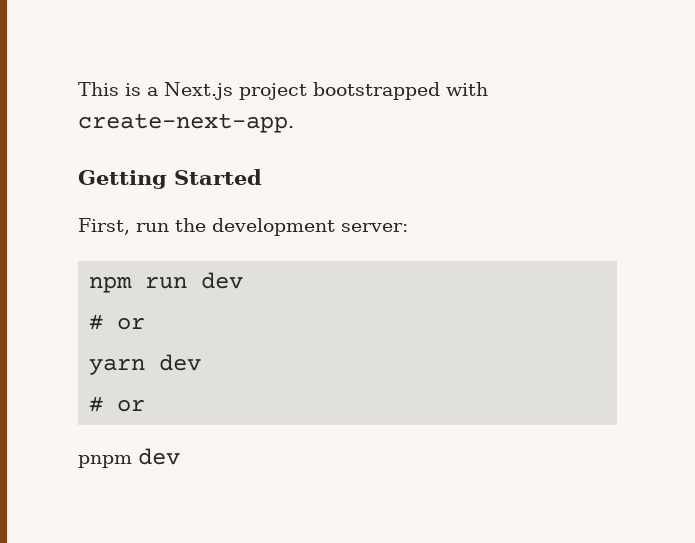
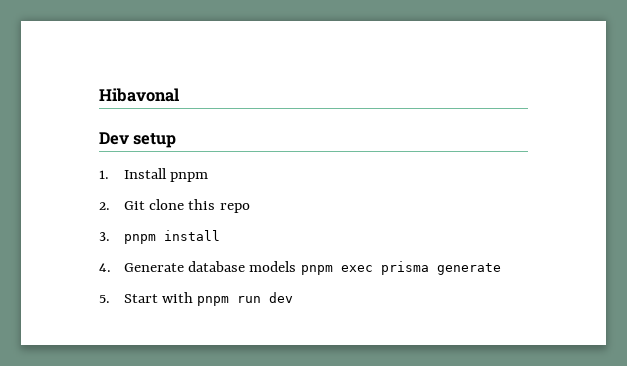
[78,82,488,100] [78,113,294,133] [78,169,262,189] [78,218,408,236] [89,272,244,293] [89,314,146,330] [89,354,202,375] [89,396,146,412] [78,455,132,468] This is a Next.js project bootstrapped with create-next-app. // Getting Started // First, run the development server: // npm run dev // # or // yarn dev // # or // pnpm -> [99,88,179,102] [99,132,177,148] [99,168,209,182] [99,199,250,213] [99,230,220,244] [99,261,501,275] [99,292,262,306] Hibavonal // Dev setup // 1. Install pnpm // 2. Git clone this repo // 3. pnpm install // 4. Generate database models pnpm exec prisma generate // 5. Start with pnpm run

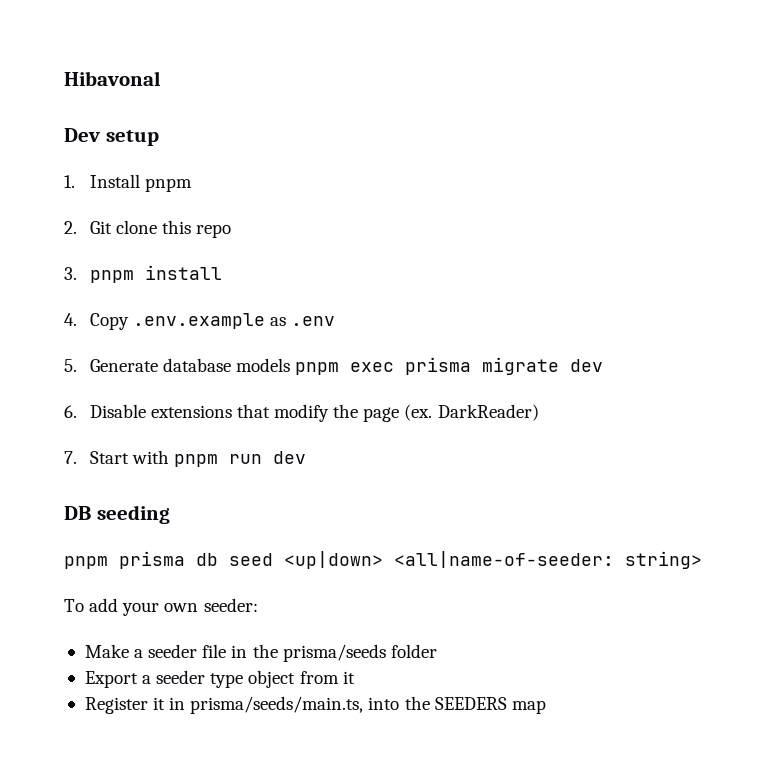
(111, 267) none -> [89,313,335,330] [64,359,77,372] Copy .env.example as .env // 5.
[436,263,501,275] [99,295,110,303] generate // 5. -> [481,357,603,375] [64,404,539,422] [64,451,77,464] migrate dev // 6. Disable extensions that modify the page (ex. DarkReader) // 7.
(294, 297) none -> [64,505,170,524] [64,551,702,569] [64,598,258,616] [84,644,437,662] [84,670,355,688] [84,696,546,714] // DB seeding // pnpm prisma db seed <up|down> <all|name-of-seeder: string> // To add your own seeder: // Make a seeder file in the prisma/seeds folder // Export a seeder type object from it // Register it in prisma/seeds/main.ts, into the SEEDERS map

